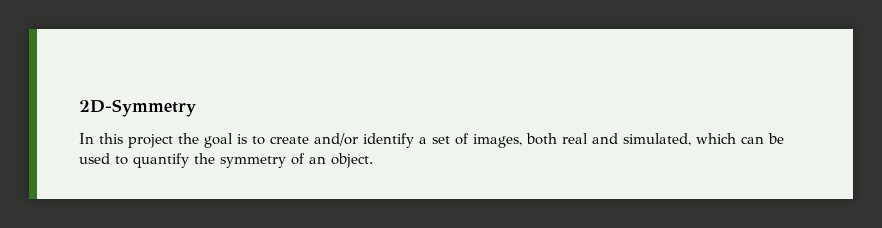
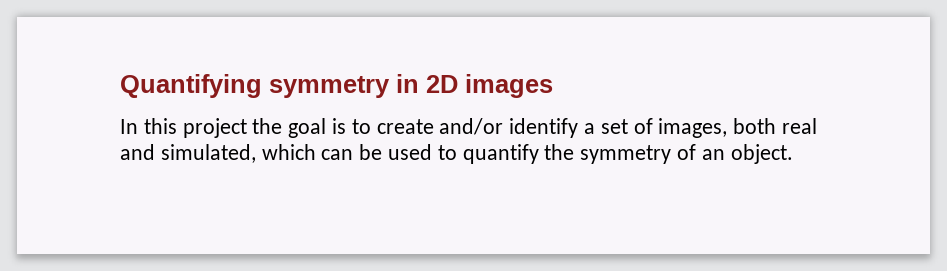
[79,99,196,117] 2D-Symmetry -> [120,74,553,98] Quantifying symmetry in 2D images

